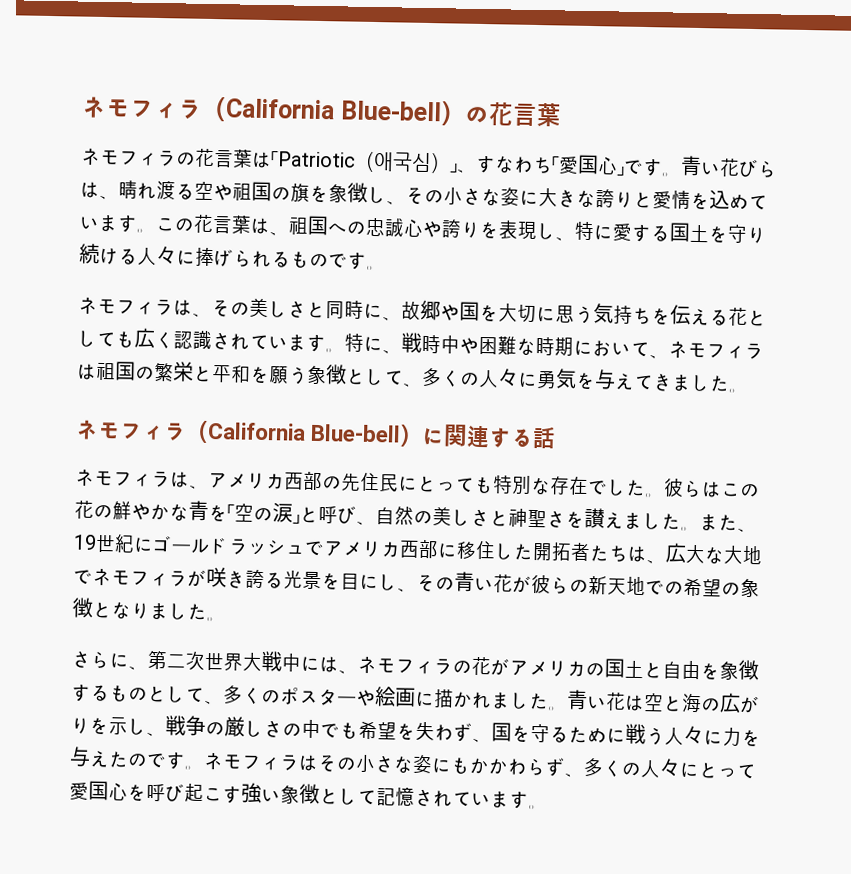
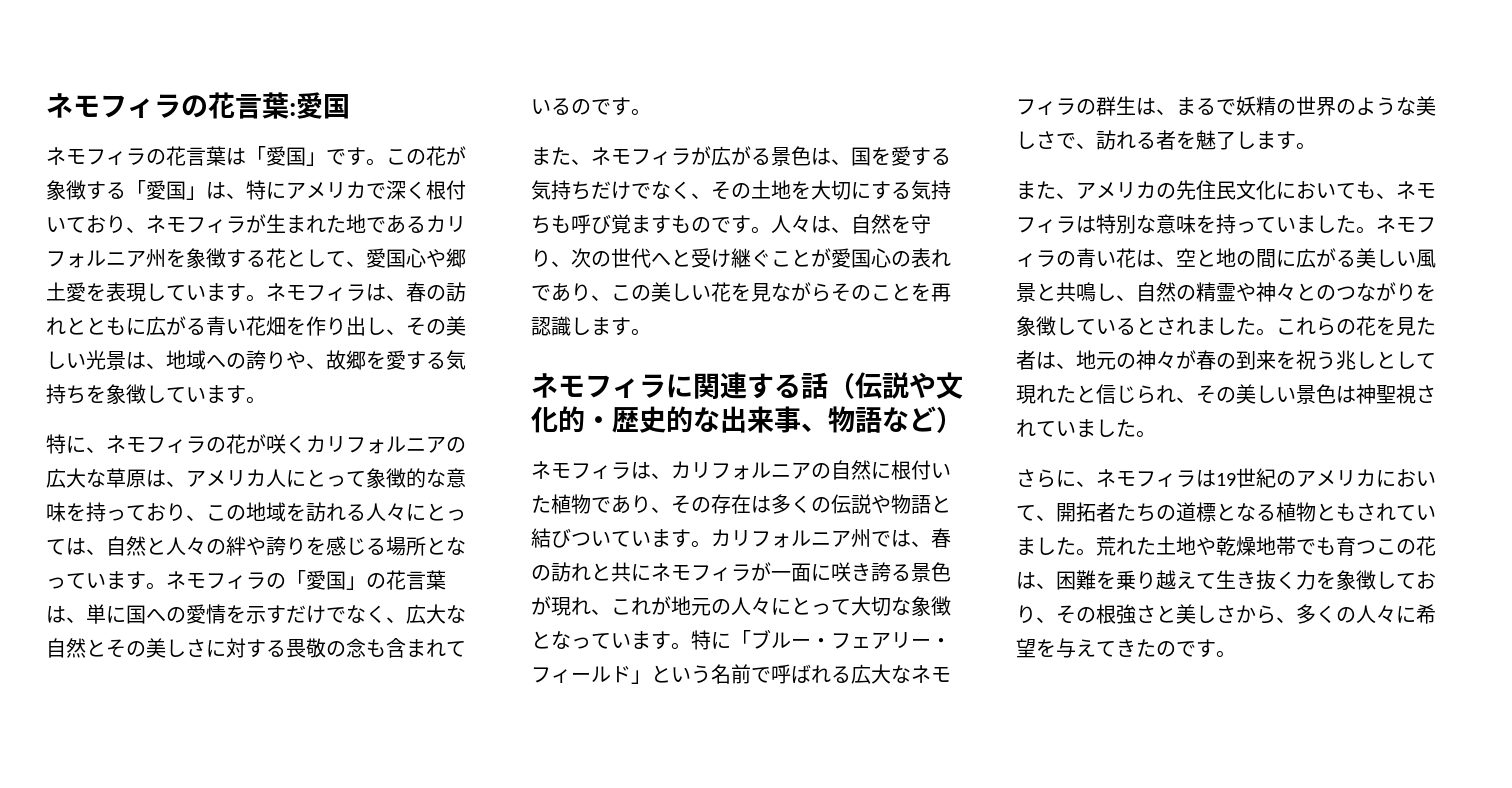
[81,96,562,127] ネモフィラ（California Blue-bell）の花言葉 -> [46,92,350,119] ネモフィラの花言葉:愛国
[277,151,778,178] [80,180,768,211] [79,214,766,244] [79,243,386,271] [78,296,767,327] [77,327,764,360] [77,361,748,393] [75,419,557,449] [75,468,760,498] [74,500,757,533] [73,534,763,565] [73,567,207,587] Patriotic（애국심）」、すなわち「愛国心」です。青い花びらは、晴れ渡る空や祖国の旗を象徴し、その小さな姿に大きな誇りと愛情を込めています。この花言葉は、祖国への忠誠心や誇りを表現し、特に愛する国土を守り続ける人々に捧げられるものです。 // ネモフィラは、その美しさと同時に、故郷や国を大切に思う気持ちを伝える花としても広く認識されています。特に、戦時中や困難な時期において、ネモフィラは祖国の繁栄と平和を願う象徴として、多くの人々に勇気を与えてきました。 // ネモフィラ（California Blue-bell）に関連する話 // ネモフィラは、アメリカ西部の先住民にとっても特別な存在でした。彼らはこの花の鮮やかな青を「空の涙」と呼び、自然の美しさと神聖さを讃えました。また、19世紀にゴールドラッシュでアメリカ西部に移住した開拓者たちは、広大な大地でネモフィラが -> [266,146,466,166] [46,180,466,200] [46,214,466,234] [46,248,466,268] [46,282,466,302] [46,316,466,336] [46,350,466,370] [46,384,266,404] [46,434,466,454] [46,468,466,488] [46,502,466,522] [46,536,466,556] [46,570,446,590] [46,604,466,624] [46,638,466,658] [531,97,651,116] [531,146,951,166] [531,180,951,200] [531,214,931,234] [531,248,951,268] [531,282,951,302] [531,316,651,336] [531,372,963,399] [531,406,963,433] [531,460,951,480] [531,494,951,514] [531,528,951,548] [531,562,831,582] 愛国」です。この花が象徴する「愛国」は、特にアメリカで深く根付いており、ネモフィラが生まれた地であるカリフォルニア州を象徴する花として、愛国心や郷土愛を表現しています。ネモフィラは、春の訪れとともに広がる青い花畑を作り出し、その美しい光景は、地域への誇りや、故郷を愛する気持ちを象徴しています。 // 特に、ネモフィラの花が咲くカリフォルニアの広大な草原は、アメリカ人にとって象徴的な意味を持っており、この地域を訪れる人々にとっては、自然と人々の絆や誇りを感じる場所となっています。ネモフィラの「愛国」の花言葉は、単に国への愛情を示すだけでなく、広大な自然とその美しさに対する畏敬の念も含まれているのです。 // また、ネモフィラが広がる景色は、国を愛する気持ちだけでなく、その土地を大切にする気持ちも呼び覚ますものです。人々は、自然を守り、次の世代へと受け継ぐことが愛国心の表れであり、この美しい花を見ながらそのことを再認識します。 // ネモフィラに関連する話（伝説や文化的・歴史的な出来事、物語など） // ネモフィラは、カリフォルニアの自然に根付いた植物であり、その存在は多くの伝説や物語と結びついています。カリフォルニア州では、春の訪れと共にネモフィラが一面に
[283,570,760,598] [72,597,226,622] [71,650,759,681] [71,683,760,714] [70,715,761,748] [69,746,757,780] [69,780,510,808] 光景を目にし、その青い花が彼らの新天地での希望の象徴となりました。 // さらに、第二次世界大戦中には、ネモフィラの花がアメリカの国土と自由を象徴するものとして、多くのポスターや絵画に描かれました。青い花は空と海の広がりを示し、戦争の厳しさの中でも希望を失わず、国を守るために戦う人々に力を与えたのです。ネモフィラはその小さな姿にもかかわらず、多くの人々にとって愛国心を呼び起こす強い象徴として記憶されていま -> [911,562,951,582] [531,596,951,616] [531,629,951,650] [531,664,951,684] [1016,96,1436,116] [1016,130,1316,150] [1016,180,1436,200] [1016,214,1436,234] [1016,248,1436,268] [1016,282,1436,302] [1016,316,1436,336] [1016,350,1436,370] [1016,384,1436,404] [1016,419,1156,438] [1016,468,1436,488] [1016,502,1436,522] [1016,536,1436,556] [1016,570,1436,590] [1016,604,1436,624] [1016,638,1196,658] 景色が現れ、これが地元の人々にとって大切な象徴となっています。特に「ブルー・フェアリー・フィールド」という名前で呼ばれる広大なネモフィラの群生は、まるで妖精の世界のような美しさで、訪れる者を魅了します。 // また、アメリカの先住民文化においても、ネモフィラは特別な意味を持っていました。ネモフィラの青い花は、空と地の間に広がる美しい風景と共鳴し、自然の精霊や神々とのつながりを象徴しているとされました。これらの花を見た者は、地元の神々が春の到来を祝う兆しとして現れたと信じられ、その美しい景色は神聖視されていました。 // さらに、ネモフィラは19世紀のアメリカにおいて、開拓者たちの道標となる植物ともされていました。荒れた土地や乾燥地帯でも育つこの花は、困難を乗り越えて生き抜く力を象徴しており、その根強さと美しさから、多くの人々に希望を与えてきたので

